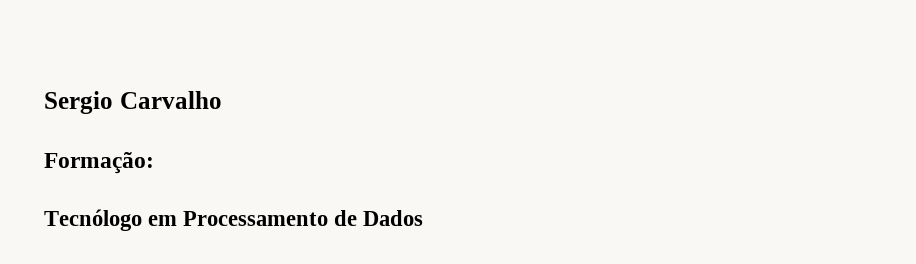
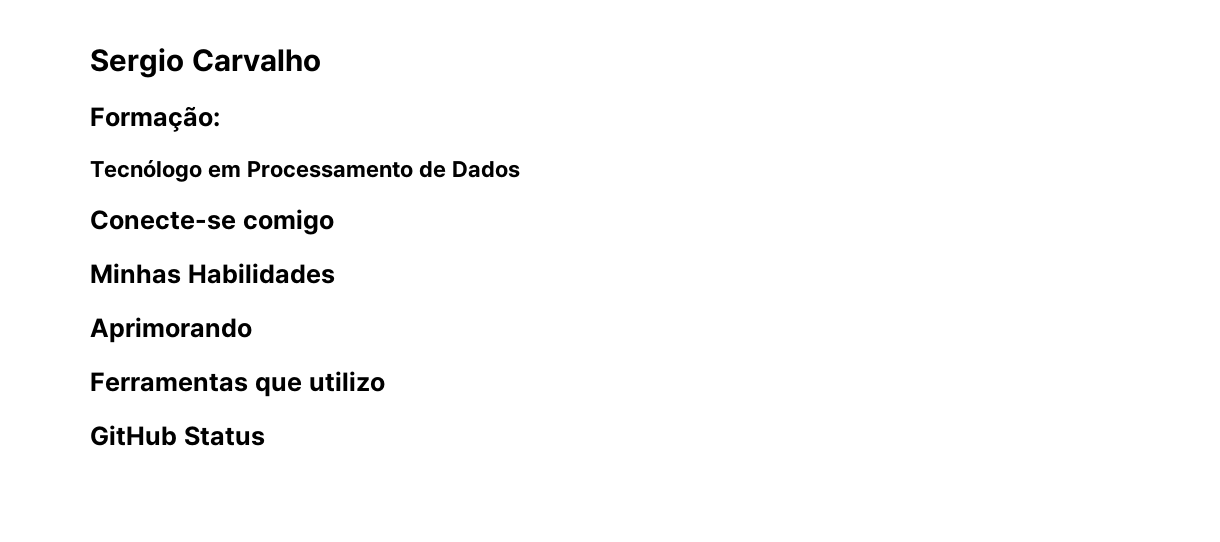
(424, 218) none -> [90,209,335,235] [90,263,336,284] [90,317,252,343] [90,371,386,397] [90,425,266,446] // Conecte-se comigo // Minhas Habilidades // Aprimorando // Ferramentas que utilizo // GitHub Status

